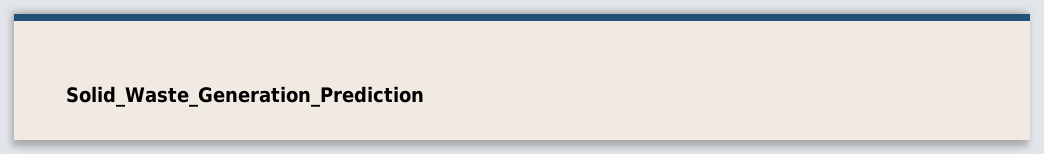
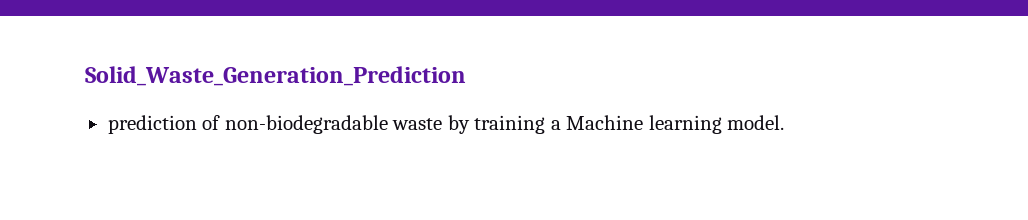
(424, 96) none -> [107,115,785,134] // prediction of non-biodegradable waste by training a Machine learning model.

